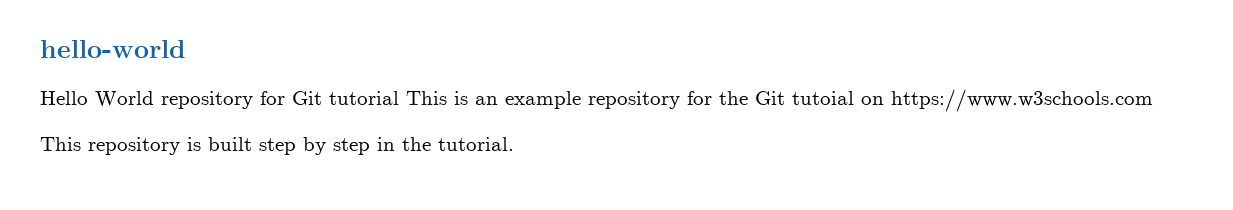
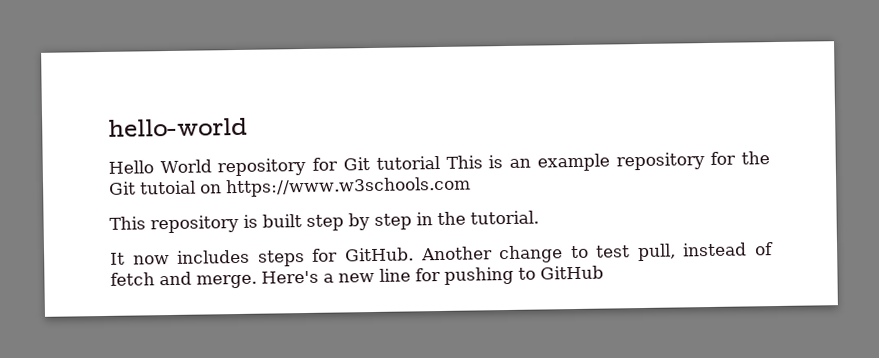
(514, 144) none -> [110,242,775,267] [110,265,604,289] // It now includes steps for GitHub. Another change to test pull, instead of fetch and merge. Here's a new line for pushing to GitHub

